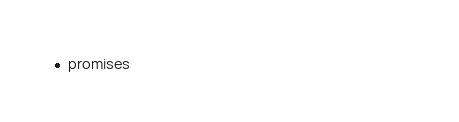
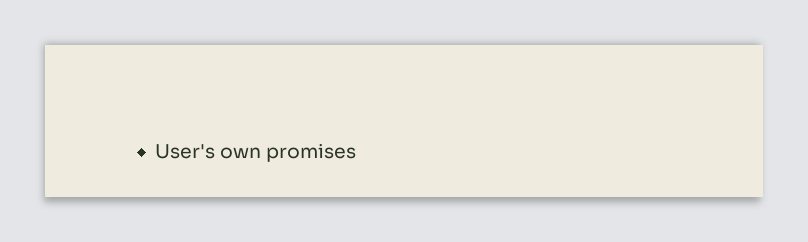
(67, 65) none -> [154,144,262,159] User's own

